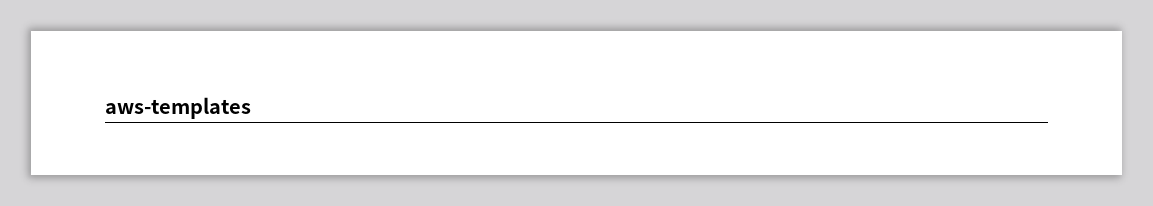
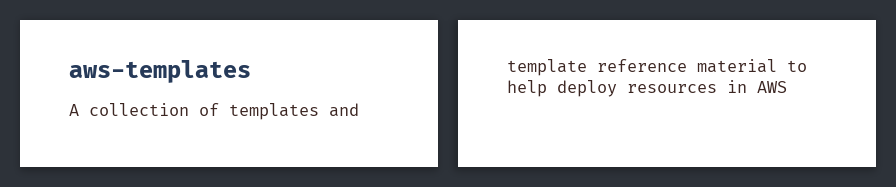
(251, 108) none -> [69,103,359,120] [507,59,807,76] [507,80,787,97] // A collection of templates and template reference material to help deploy resources in AWS

